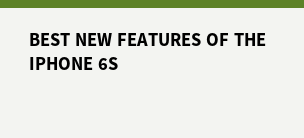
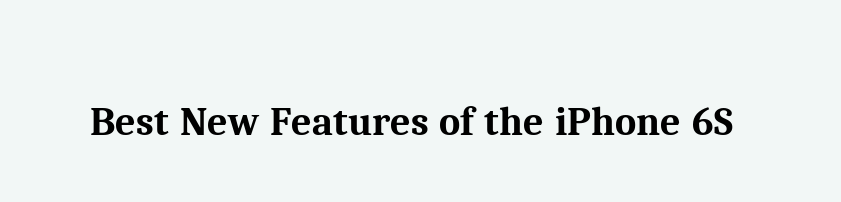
[29,33,266,46] [29,57,93,70] BEST NEW FEATURES OF THE IPHONE -> [90,106,681,135] Best New Features of the iPhone

